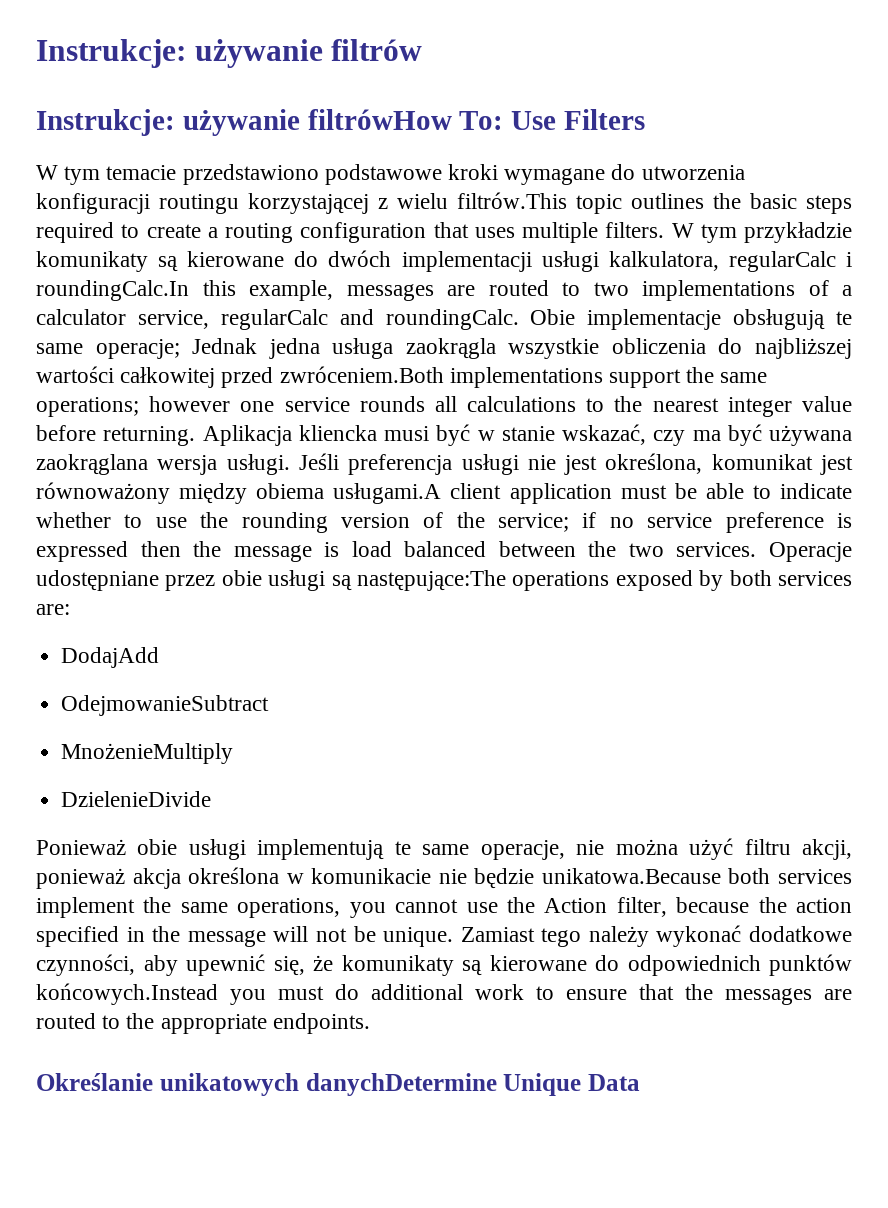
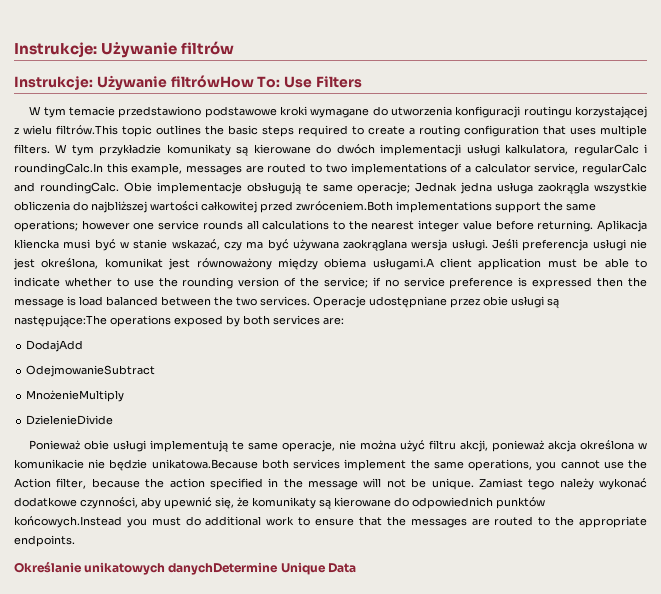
[36,39,323,68] Instrukcje: używanie -> [14,42,178,58] Instrukcje: Używanie
[182,109,300,136] używanie -> [96,75,167,91] Używanie

